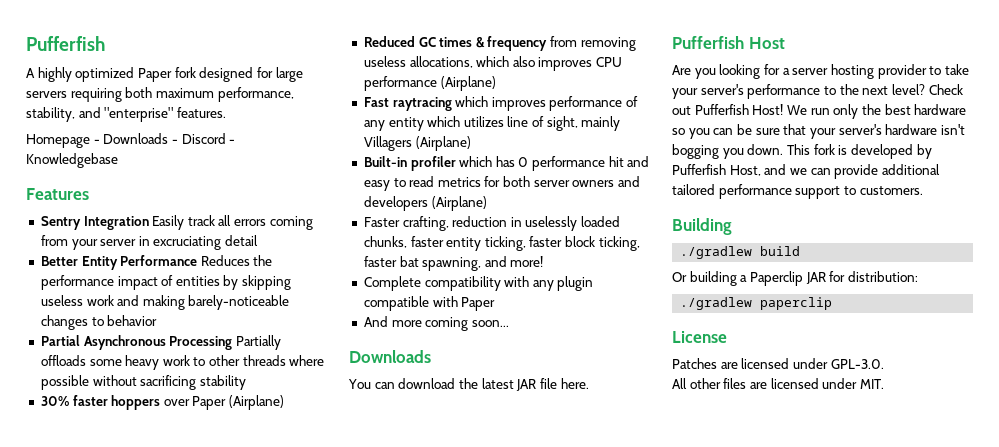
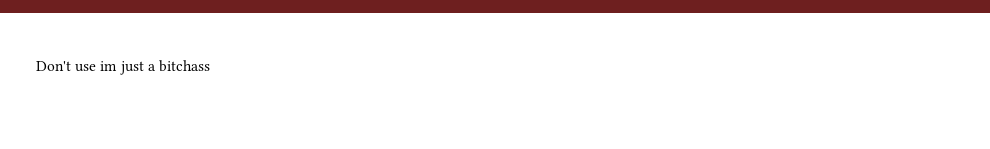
[26,36,105,51] [26,67,303,82] [26,87,294,102] [26,107,226,122] [26,133,236,148] [26,153,118,168] [26,188,89,200] [40,215,313,230] [40,235,259,250] [40,255,273,270] [40,275,292,290] [40,295,290,310] [40,315,158,330] [40,335,281,350] [40,355,325,370] [40,375,246,390] [40,395,285,410] [363,36,636,51] [363,56,623,71] [363,76,496,91] [363,96,639,111] [363,116,621,131] [363,136,471,151] [363,156,650,171] [363,176,641,191] [363,196,487,211] [363,216,621,231] [363,236,640,251] [363,256,544,271] [363,276,594,291] [363,296,496,311] [363,316,509,331] [349,350,431,363] [348,378,589,391] [672,36,785,49] [672,64,969,79] [672,84,963,99] [672,104,967,119] [672,124,965,139] [672,144,932,159] [672,164,940,179] [672,184,923,199] [672,218,732,235] [680,246,801,259] [672,271,918,286] [680,297,833,310] [672,331,727,343] [672,358,884,369] [672,378,884,389] Pufferfish // A highly optimized Paper fork designed for large servers requiring both maximum performance, stability, and "enterprise" features. // Homepage - Downloads - Discord - Knowledgebase // Features // Sentry Integration Easily track all errors coming from your server in excruciating detail // Better Entity Performance Reduces the performance impact of entities by skipping useless work and making barely-noticeable changes to behavior // Partial Asynchronous Processing Partially offloads some heavy work to other threads where possible without sacrificing stability // 30% faster hoppers over Paper (Airplane) // Reduced GC times & frequency from removing useless allocations, which also improves CPU performance (Airplane) // Fast raytracing which improves performance of any entity which utilizes line of sight, mainly Villagers (Airplane) // Built-in profiler which has 0 performance hit and easy to read metrics for both server owners and developers (Airplane) // Faster crafting, reduction in uselessly loaded chunks, faster entity ticking, faster block ticking, faster bat spawning, and more! // Complete compatibility with any plugin compatible with Paper // And more coming soon... // Downloads // You can download the latest JAR file here. // Pufferfish Host // Are you looking for a server hosting provider to take your server's performance to the next level? Check out Pufferfish Host! We run only the best hardware so you can be sure that your server's hardware isn't bogging you down. This fork is developed by Pufferfish Host, and we can provide additional tailored performance support to customers. // Building // ./gradlew build // Or building a Paperclip JAR for distribution: // ./gradlew paperclip // License // Patches are licensed under GPL-3.0. // All other files are licensed under MIT. -> [36,60,210,75] Don't use im just a bitchass

